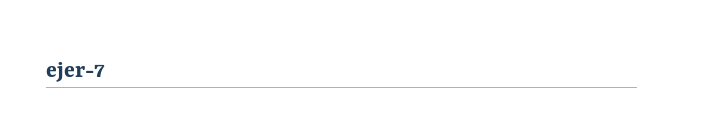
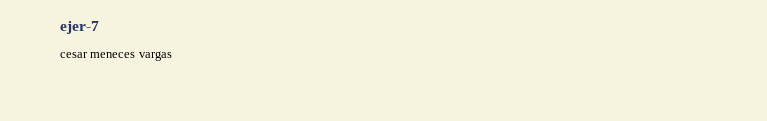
(105, 72) none -> [60,51,172,61] // cesar meneces vargas

